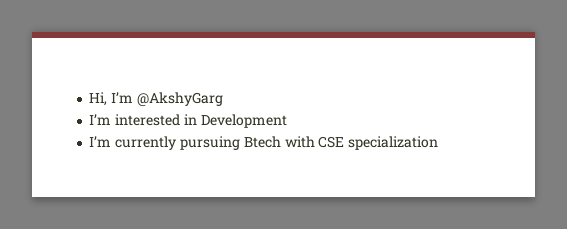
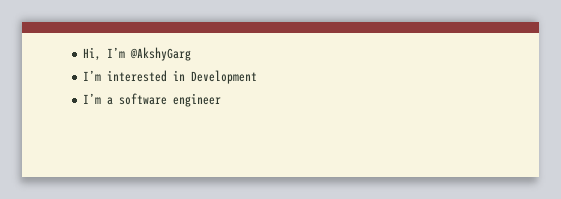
[115,136,439,150] currently pursuing Btech with CSE specialization -> [107,93,222,107] a software engineer

